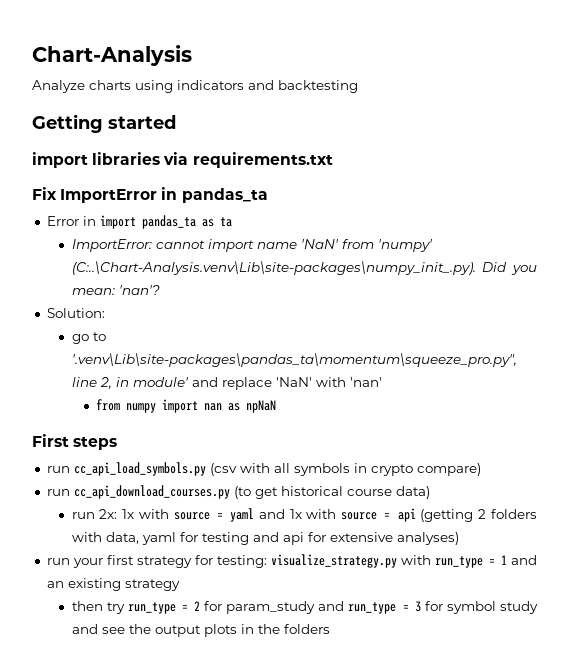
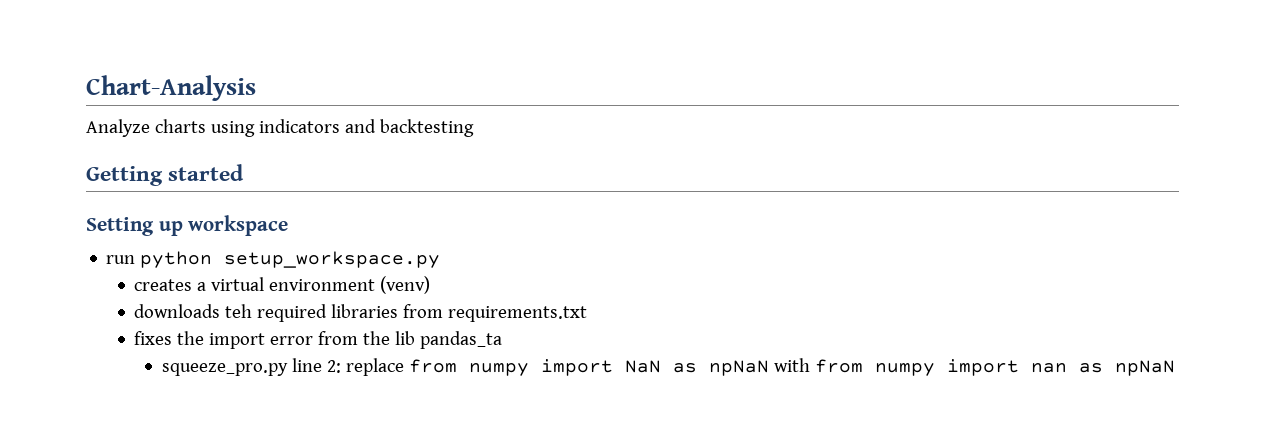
[32,152,333,168] [32,187,268,203] [46,215,232,229] [71,239,432,252] [71,261,537,275] [71,285,160,295] [46,308,105,318] [71,332,106,344] [71,353,517,367] [71,377,382,390] import libraries via requirements.txt // Fix ImportError in pandas_ta // Error in import pandas_ta as ta // ImportError: cannot import name 'NaN' from 'numpy' (C:..\Chart-Analysis.venv\Lib\site-packages\numpy_init_.py). Did you mean: 'nan'? // Solution: // go to '.venv\Lib\site-packages\pandas_ta\momentum\squeeze_pro.py", line 2, in module' and replace 'NaN' with 'nan' // -> [86,215,289,236] [106,251,441,268] [134,276,431,294] [134,304,588,322] [134,331,503,349] [162,358,811,376] Setting up workspace // run python setup_workspace.py // creates a virtual environment (venv) // downloads teh required libraries from requirements.txt // fixes the import error from the lib pandas_ta // squeeze_pro.py line 2: replace from numpy import NaN as npNaN with
[32,434,118,450] [46,462,481,476] [46,485,430,499] [71,508,538,522] [71,532,459,545] [46,554,537,568] [46,578,180,591] [71,601,538,614] [71,624,330,637] // First steps // run cc_api_load_symbols.py (csv with all symbols in crypto compare) // run cc_api_download_courses.py (to get historical course data) // run 2x: 1x with source = yaml and 1x with source = api (getting 2 folders with data, yaml for testing and api for extensive analyses) // run your first strategy for testing: visualize_strategy.py with run_type = 1 and an existing strategy // then try run_type = 2 for param_study and run_type = 3 for symbol study and see the output plots in the folders -> (1176, 368) none

